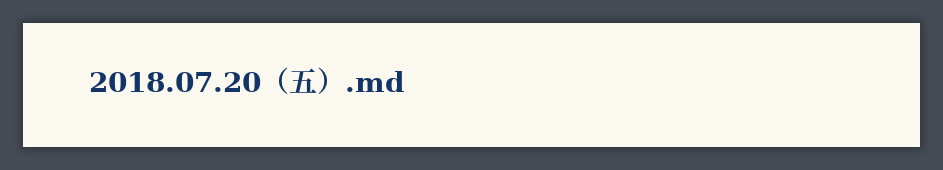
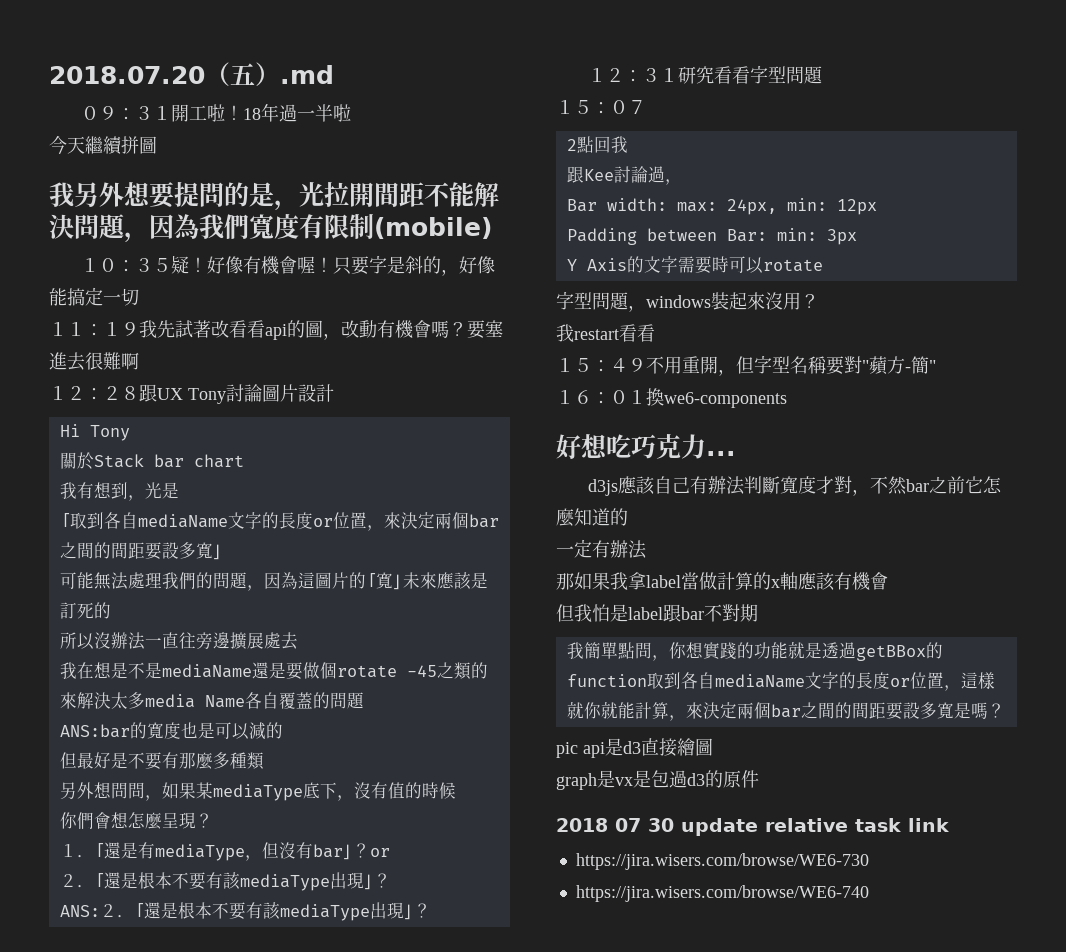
(405, 81) none -> [80,103,351,122] [49,136,157,155] [49,182,499,211] [49,214,492,243] [80,255,495,276] [49,287,139,306] [49,320,503,340] [49,352,139,371] [49,384,334,404] [59,424,130,441] [59,452,244,470] [59,482,179,501] [59,512,499,531] [59,542,223,560] [59,572,488,591] [59,602,111,619] [59,632,298,650] [59,662,488,680] [59,692,364,709] [59,722,283,740] [59,752,264,770] [59,782,456,801] [59,812,213,830] [59,842,390,861] [59,872,391,891] [59,902,431,921] [587,65,823,84] [556,100,646,114] [566,136,628,153] [566,166,682,185] [566,198,877,215] [566,228,857,245] [566,256,823,274] [556,291,819,312] [556,324,655,342] [556,355,936,376] [556,388,787,408] [556,434,736,459] [587,476,1002,496] [556,508,628,527] [556,539,647,559] [556,572,888,591] [556,604,758,622] [566,642,943,661] [566,672,995,691] [566,702,1005,721] [556,738,713,758] [556,770,759,790] [556,818,949,836] [575,853,869,870] [575,885,869,902] // ０９：３１開工啦！18年過一半啦 // 今天繼續拼圖 // 我另外想要提問的是，光拉開間距不能解決問題，因為我們寬度有限制(mobile) // １０：３５疑！好像有機會喔！只要字是斜的，好像能搞定一切 // １１：１９我先試著改看看api的圖，改動有機會嗎？要塞進去很難啊 // １２：２８跟UX Tony討論圖片設計 // Hi Tony // 關於Stack bar chart // 我有想到，光是 // 「取到各自mediaName文字的長度or位置，來決定兩個bar之間的間距要設多寬」 // 可能無法處理我們的問題，因為這圖片的「寬」未來應該是訂死的 // 所以沒辦法一直往旁邊擴展處去 // 我在想是不是mediaName還是要做個rotate -45之類的來解決太多media Name各自覆蓋的問題 // ANS:bar的寬度也是可以減的 // 但最好是不要有那麼多種類 // 另外想問問，如果某mediaType底下，沒有值的時候 // 你們會想怎麼呈現？ // １．「還是有mediaType，但沒有bar」？or // ２．「還是根本不要有該mediaType出現」？ // ANS:２．「還是根本不要有該mediaType出現」？ // １２：３１研究看看字型問題 // １５：０７ // 2點回我 // 跟Kee討論過， // Bar width: max: 24px, min: 12px // Padding between Bar: min: 3px // Y Axis的文字需要時可以rotate // 字型問題，windows裝起來沒用？ // 我restart看看 // １５：４９不用重開，但字型名稱要對"蘋方-簡" // １６：０１換we6-components // 好想吃巧克力... // d3js應該自己有辦法判斷寬度才對，不然bar之前它怎麼知道的 // 一定有辦法 // 那如果我拿label當做計算的x軸應該有機會 // 但我怕是label跟bar不對期 // 我簡單點問，你想實踐的功能就是透過getBBox的function取到各自mediaName文字的長度or位置，這樣就你就能計算，來決定兩個bar之間的間距要設多寬是嗎？ // pic api是d3直接繪圖 // graph是vx是包過d3的原件 // 2018 07 30 update relative task link // https://jira.wisers.com/browse/WE6-730 // https://jira.wisers.com/browse/WE6-740

